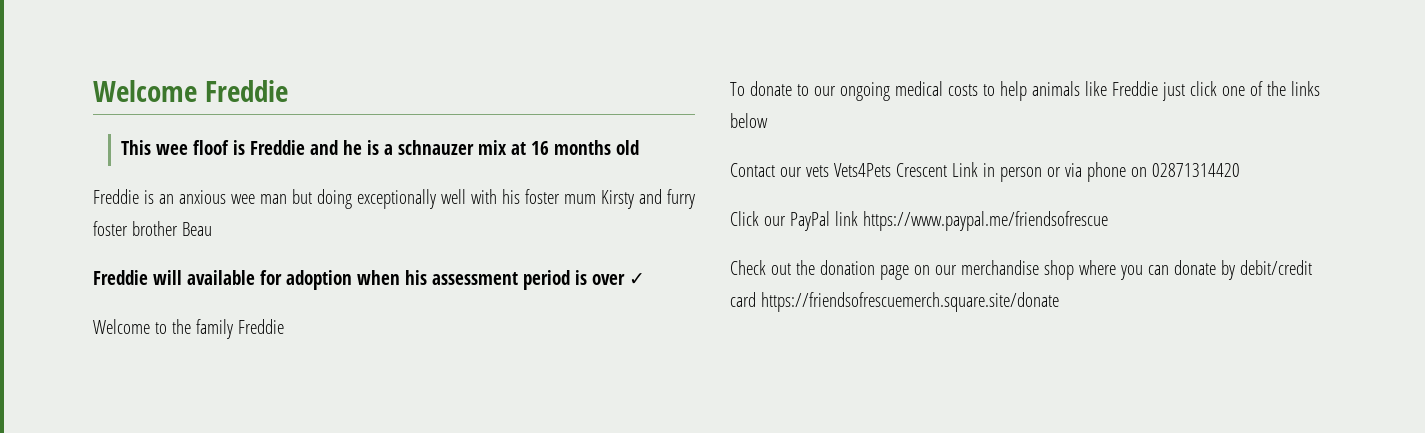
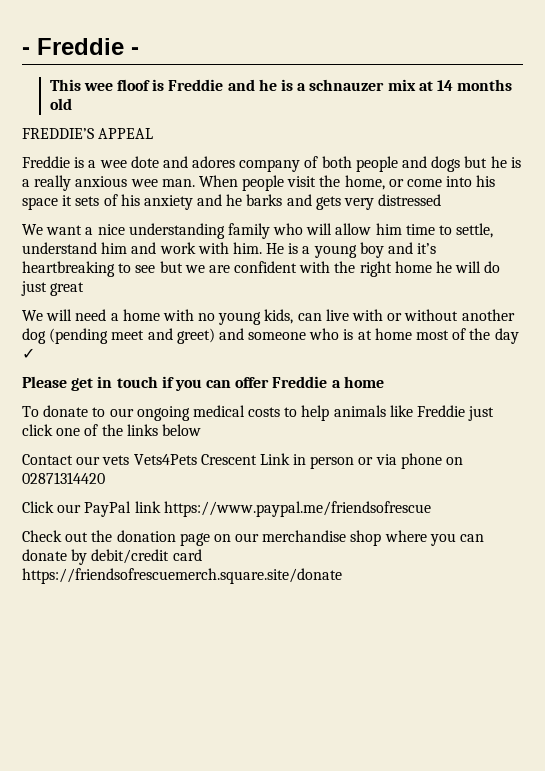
[93,80,288,102] Welcome Freddie -> [22,38,139,55] - Freddie -
[531,141,550,155] 16 -> [436,80,453,91] 14
(640, 147) none -> [22,128,154,139] // FREDDIE’S APPEAL
[158,189,695,209] [93,221,212,236] [93,270,645,290] [93,319,284,339] an anxious wee man but doing exceptionally well with his foster mum Kirsty and furry foster brother Beau // Freddie will available for adoption when his assessment period is over ✓ // Welcome to the family Freddie -> [88,156,521,172] [22,175,496,191] [22,194,442,210] [22,223,494,239] [22,242,437,258] [22,261,501,277] [21,281,85,296] [22,309,515,325] [22,328,519,344] [22,348,35,359] [22,376,384,391] a wee dote and adores company of both people and dogs but he is a really anxious wee man. When people visit the home, or come into his space it sets of his anxiety and he barks and gets very distressed // We want a nice understanding family who will allow him time to settle, understand him and work with him. He is a young boy and it’s heartbreaking to see but we are confident with the right home he will do just great // We will need a home with no young kids, can live with or without another dog (pending meet and greet) and someone who is at home most of the day ✓ // Please get in touch if you can offer Freddie a home

